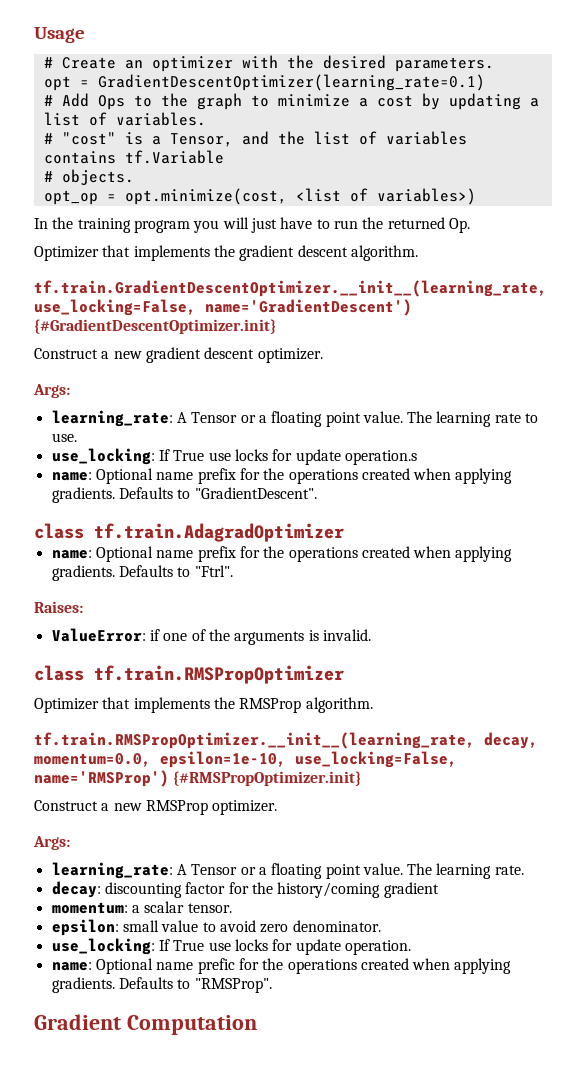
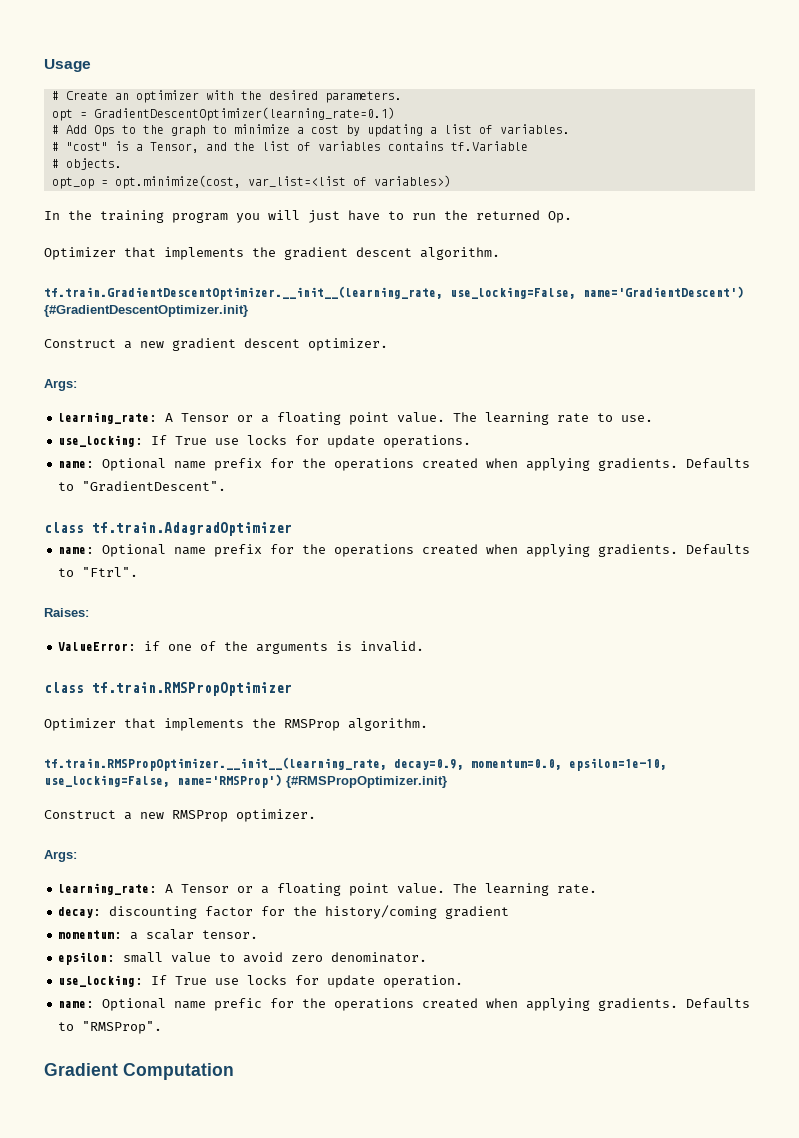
[295,188,341,202] <list -> [247,176,346,187] var_list=<list
[344,450,417,465] operation.s -> [383,435,472,448] operations.
[484,732,538,749] decay, -> [394,759,464,770] decay=0.9,

